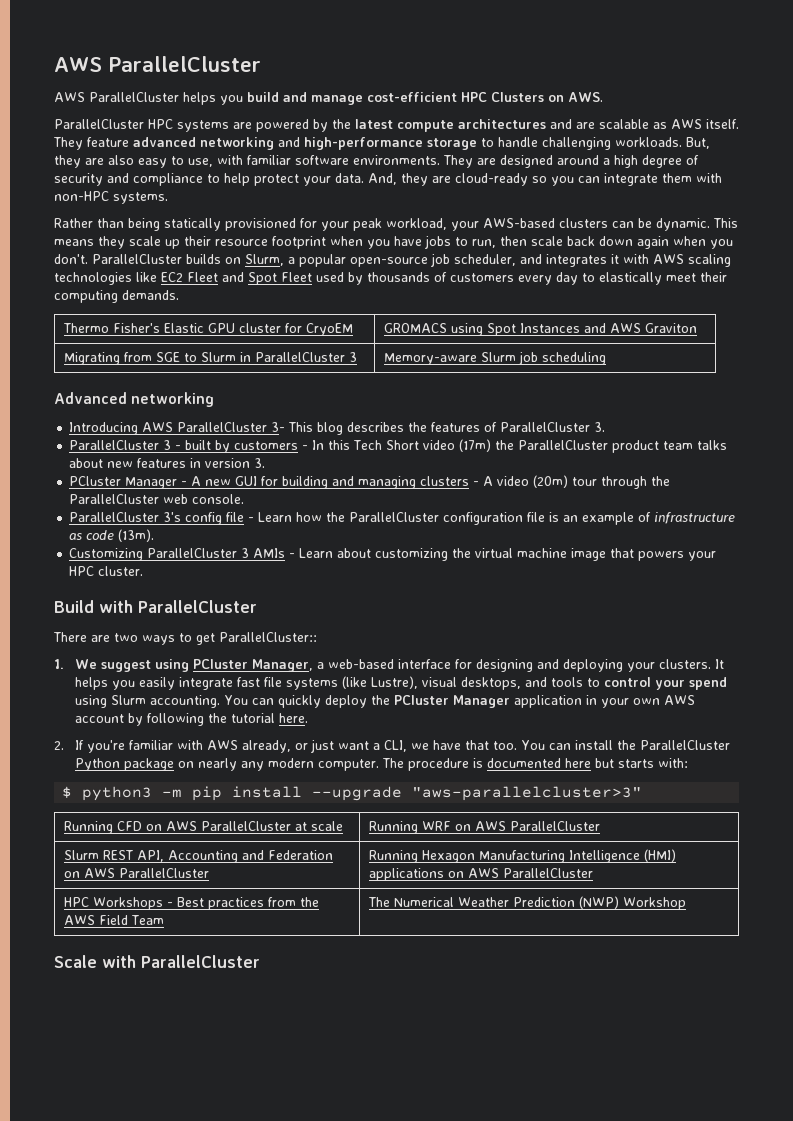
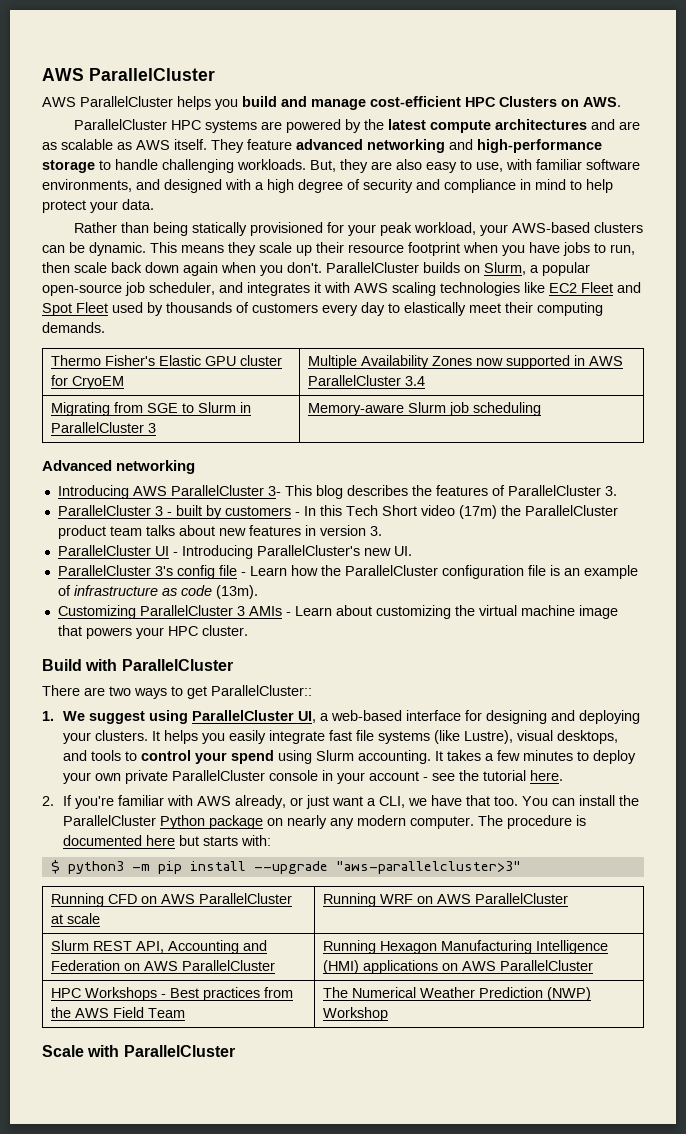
(595, 125) none -> [42,142,57,150] as
[353,155,599,168] environments. They are designed around -> [42,179,251,193] environments, and designed with
(203, 179) none -> [520,179,566,190] in mind
[368,173,722,186] [54,191,168,204] And, they are cloud-ready so you can integrate them with non-HPC systems. -> (154, 204) none
[384,323,698,336] GROMACS using Spot Instances and AWS Graviton -> [307,355,623,369] [307,375,425,386] Multiple Availability Zones now supported in AWS ParallelCluster 3.4
[69,475,671,489] [69,494,245,504] PCluster Manager - A new GUI for building and managing clusters - A video (20m) tour through the ParallelCluster web console. -> [57,545,412,559] ParallelCluster UI - Introducing ParallelCluster's new UI.
[193,659,314,672] PCluster Manager, -> [191,710,316,723] ParallelCluster UI,
[224,695,696,708] [75,713,205,726] You can quickly deploy the PCluster Manager application in your own AWS account by following -> [434,750,636,764] [62,770,455,784] It takes a few minutes to deploy your own private ParallelCluster console in your account - see

